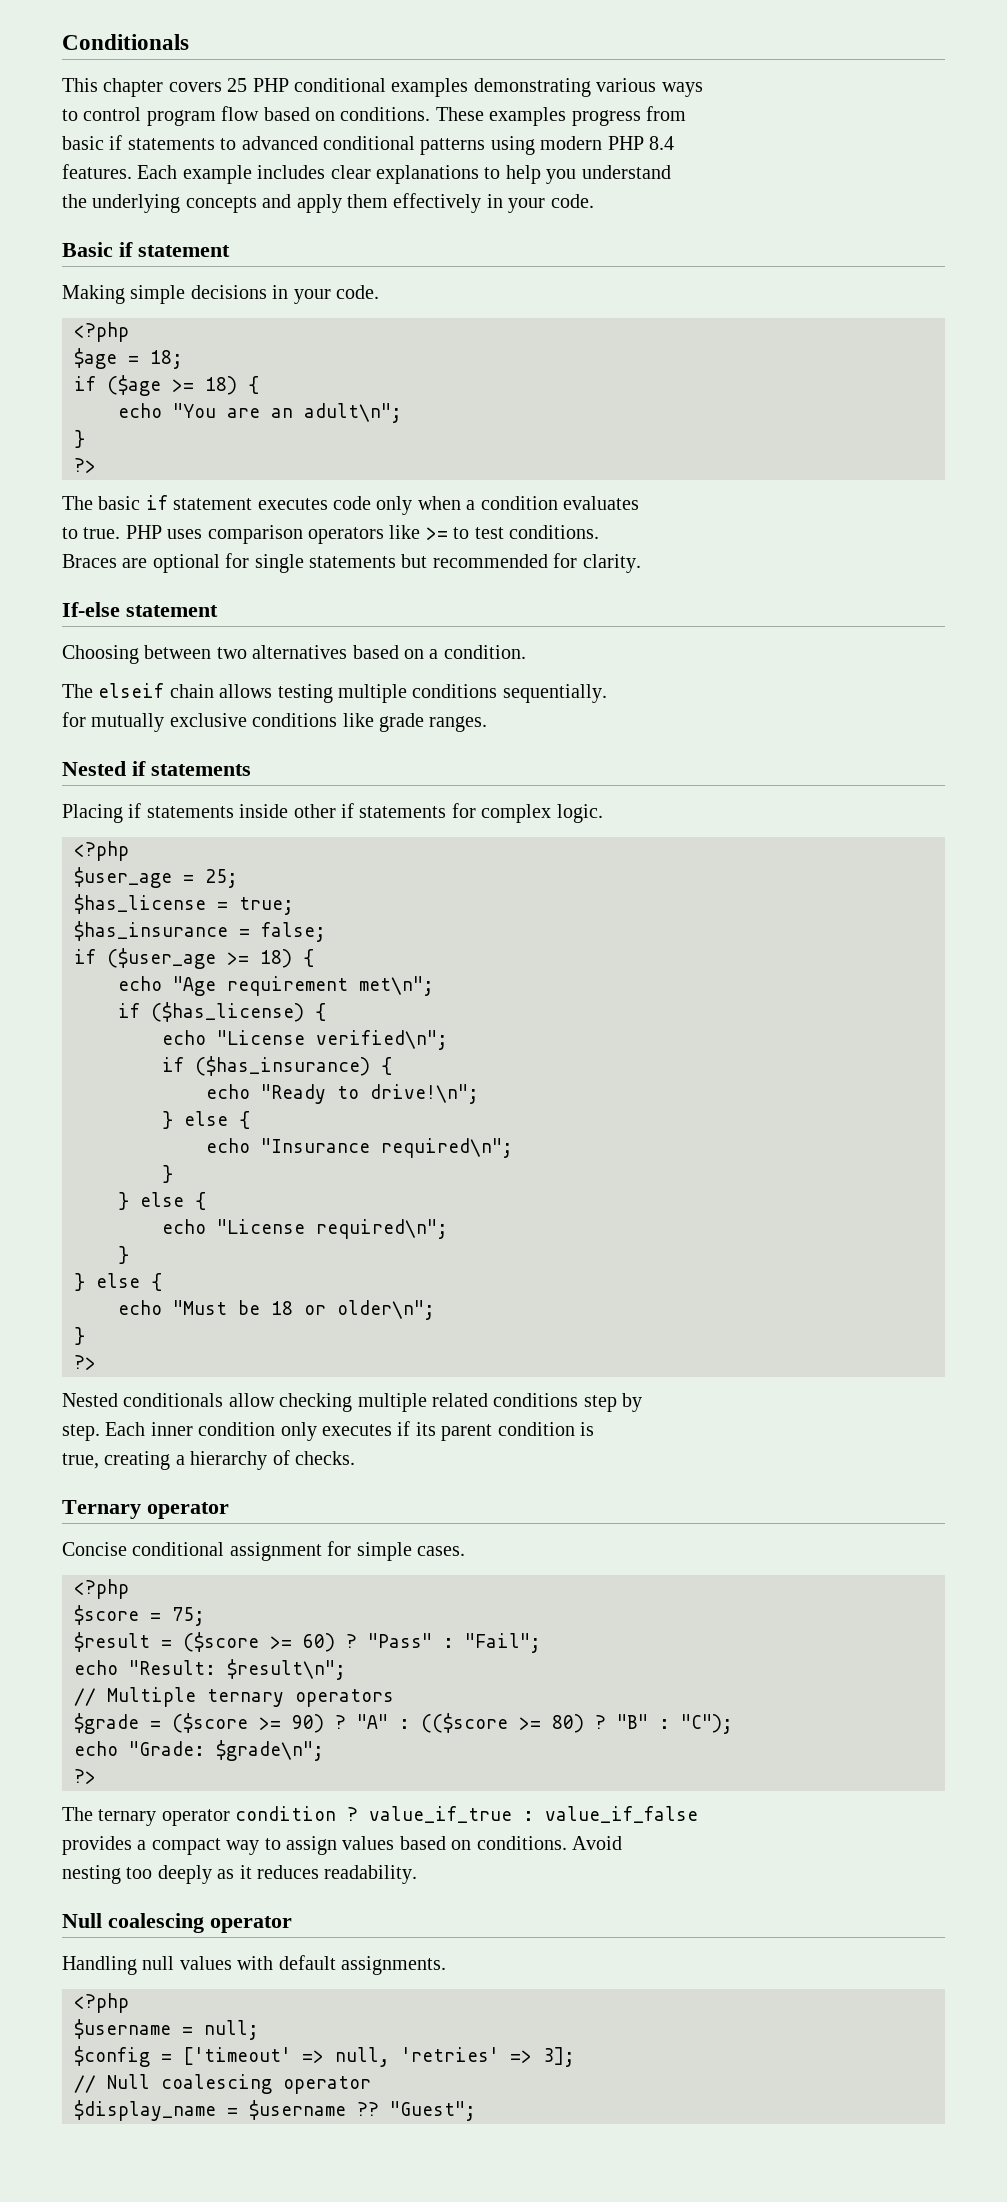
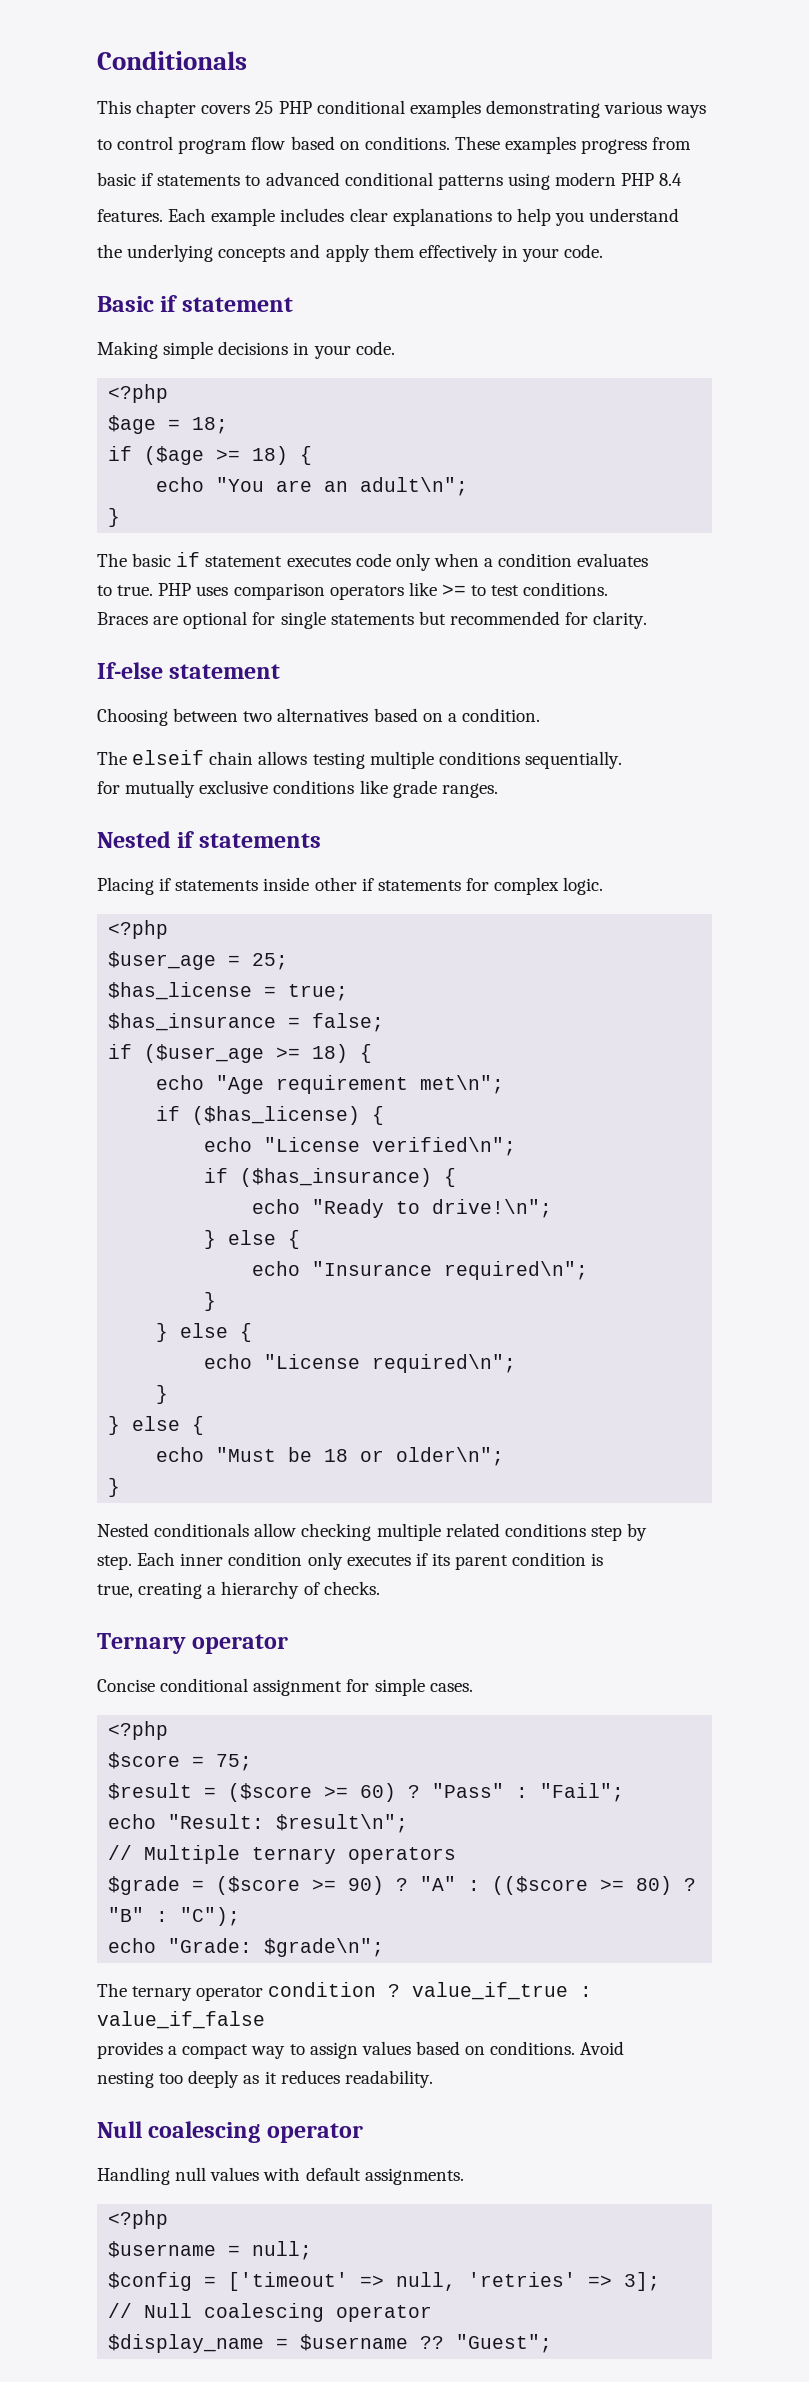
[74,458,96,473] // ?> -> (121, 517) none
[74,1355,96,1370] // ?> -> (121, 1487) none
[74,1769,96,1784] // ?> -> (385, 1947) none

